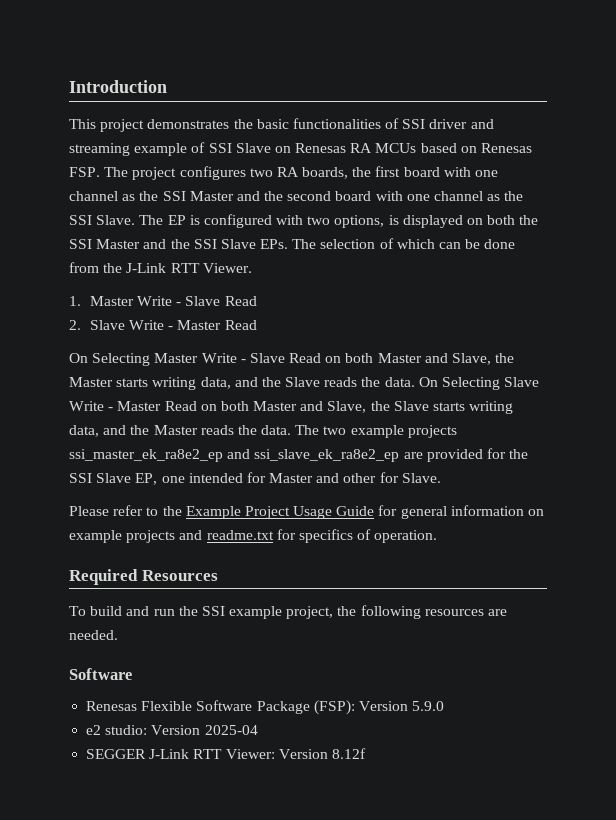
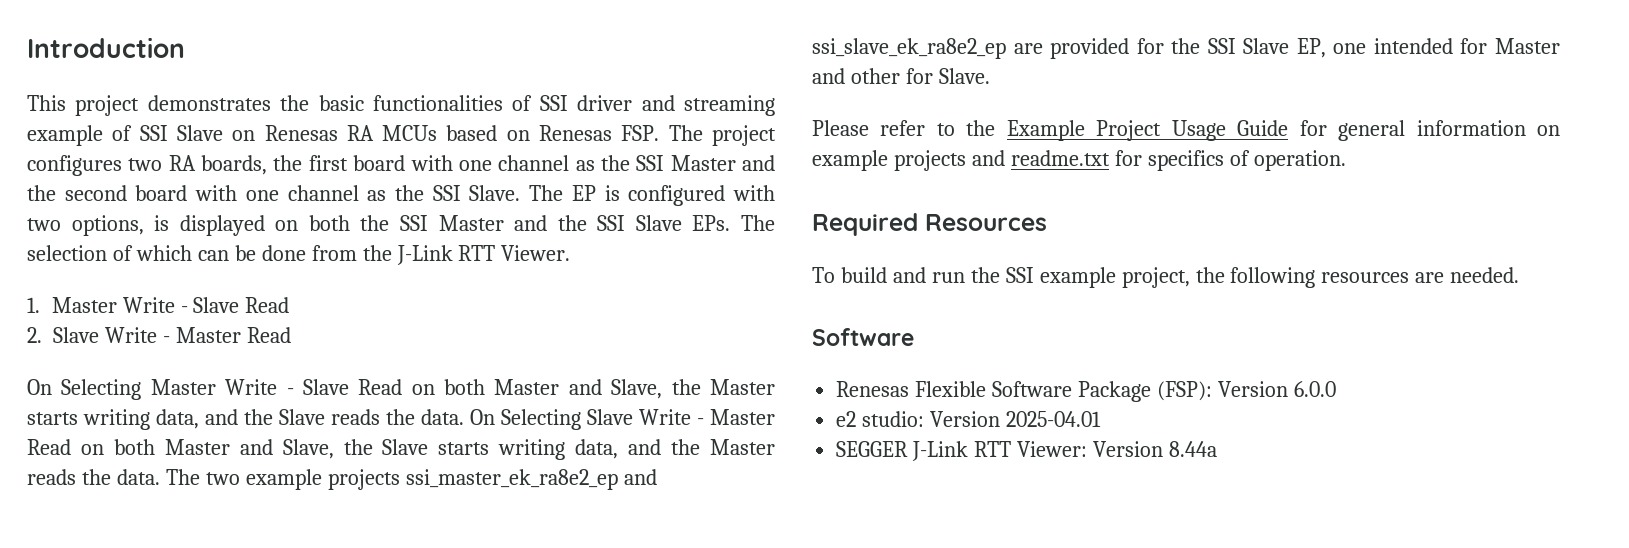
[412,701,445,711] 5.9.0 -> [1293,381,1336,397] 6.0.0
[204,725,258,735] 2025-04 -> [1006,411,1102,427] 2025-04.01
[331,748,366,759] 8.12f -> [1168,441,1217,457] 8.44a

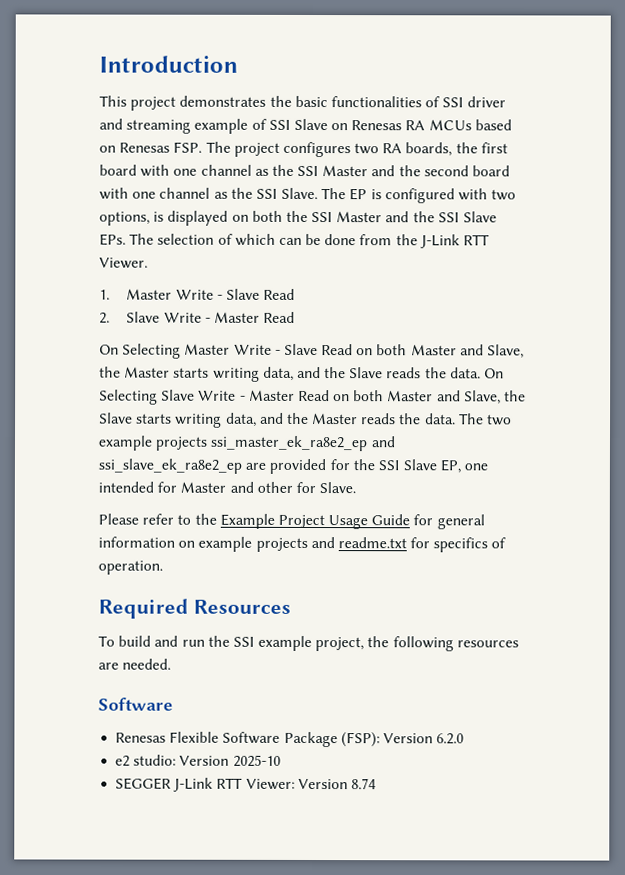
[1293,381,1336,397] 6.0.0 -> [436,733,465,745] 6.2.0
[1006,411,1102,427] 2025-04.01 -> [232,754,281,767] 2025-10
[1168,441,1217,457] 8.44a -> [350,778,376,790] 8.74

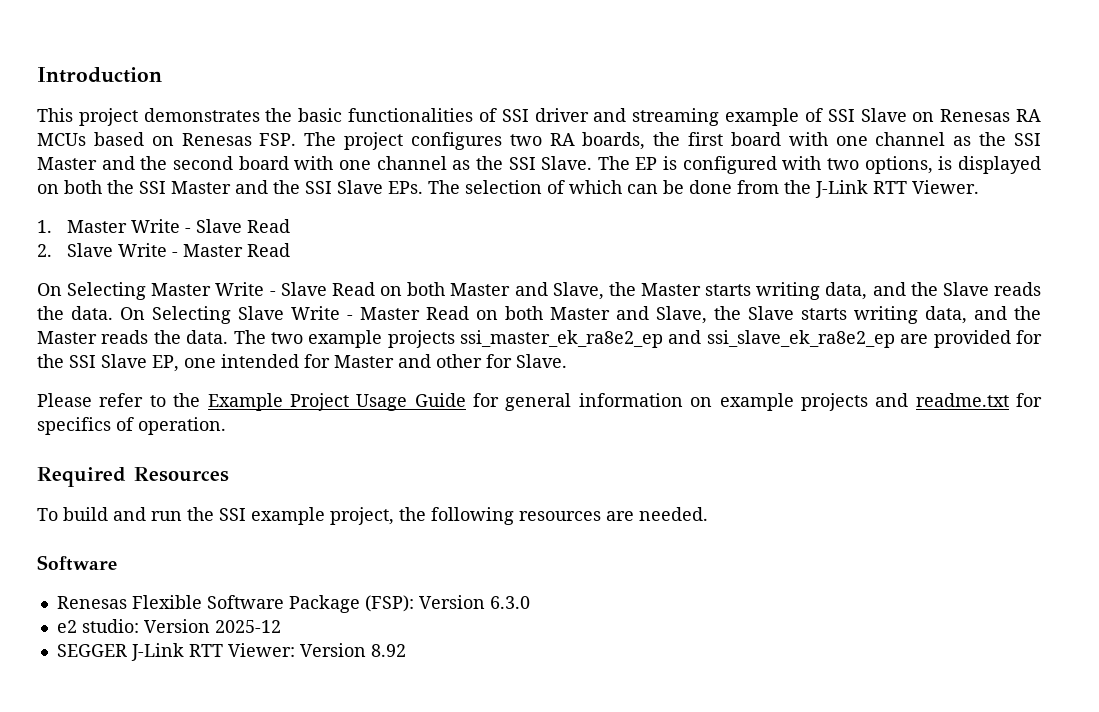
[436,733,465,745] 6.2.0 -> [489,596,530,609] 6.3.0
[232,754,281,767] 2025-10 -> [214,620,281,633] 2025-12
[350,778,376,790] 8.74 -> [370,644,406,657] 8.92

